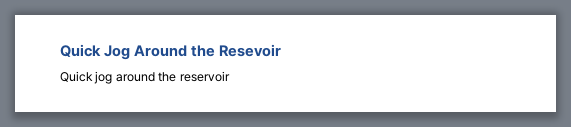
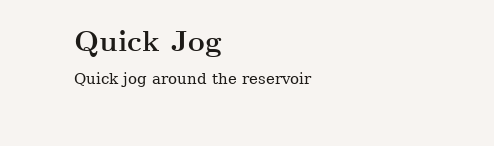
[134,44,282,57] Around the Resevoir -> (222, 44) none

